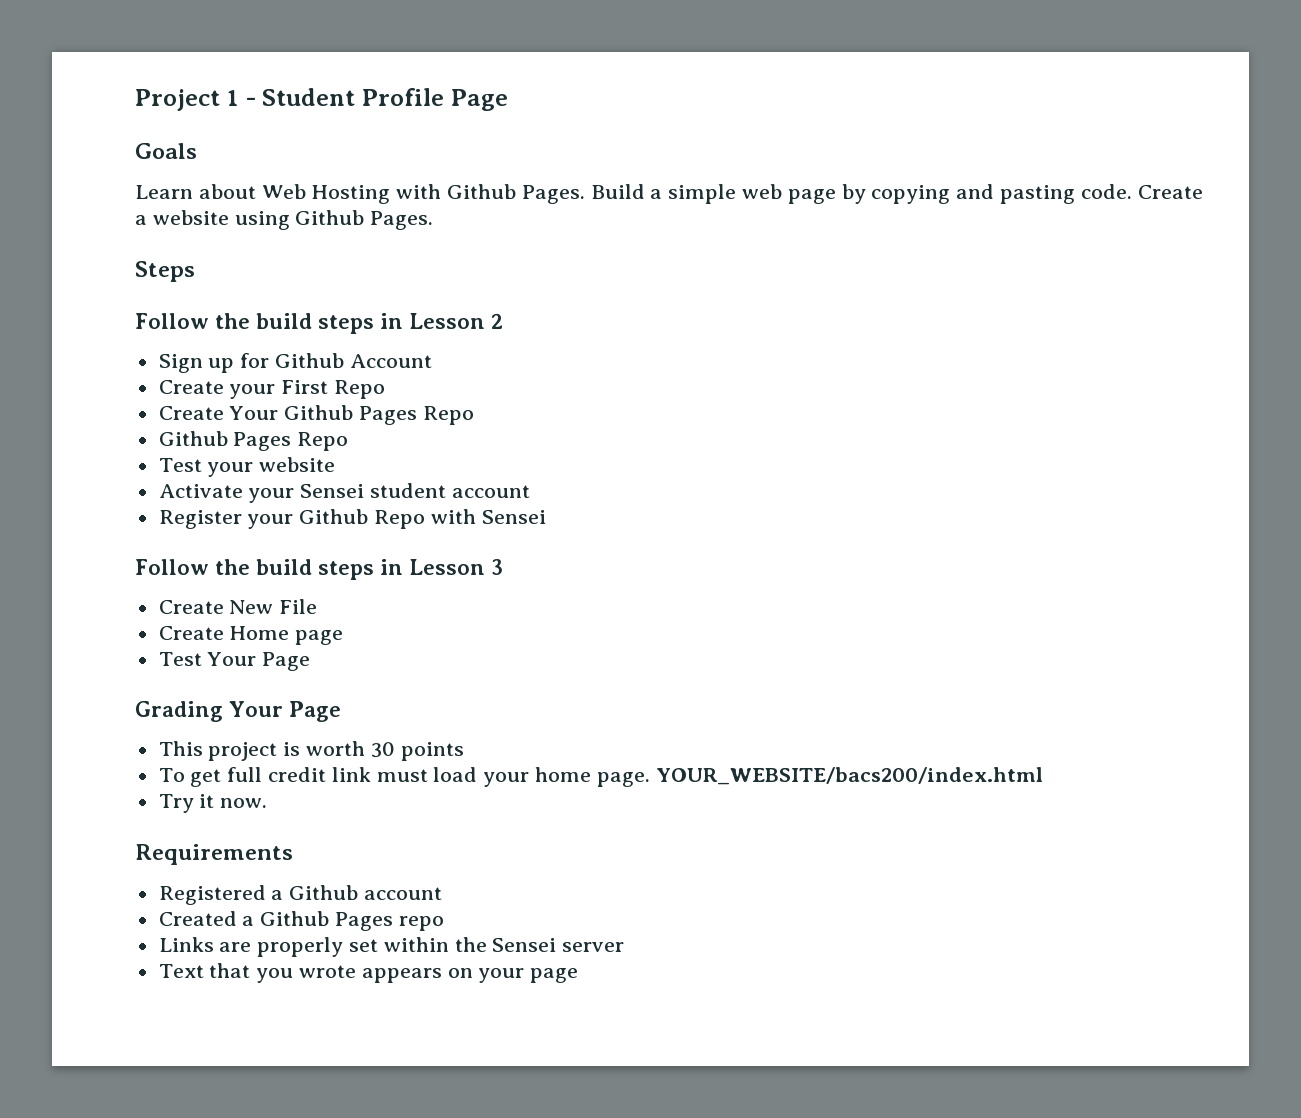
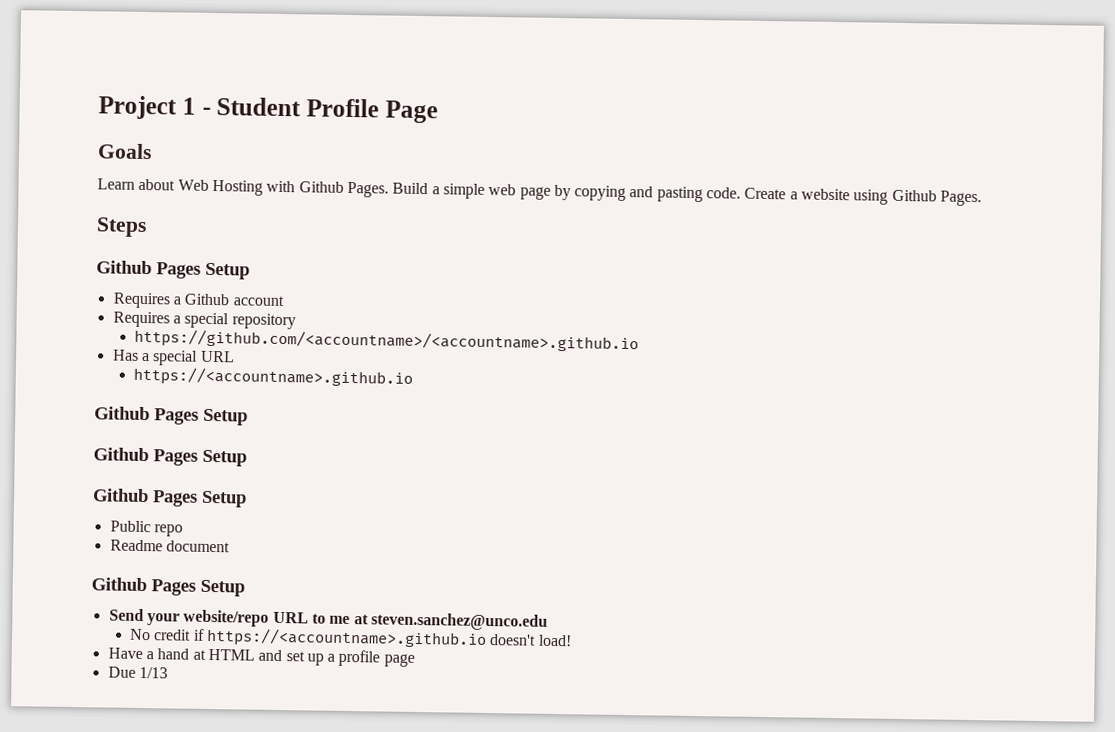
[135,313,504,334] [158,353,432,373] [158,380,386,399] [158,405,474,425] [158,431,349,451] [158,457,336,477] [158,483,530,503] [158,509,546,529] [135,559,504,580] [158,599,318,614] [158,626,344,645] [158,652,311,671] [135,701,342,722] [158,741,464,761] [158,767,1043,787] [158,794,268,813] [135,844,293,865] [158,885,443,905] [158,911,444,931] [158,937,625,957] [158,963,579,983] Follow the build steps in Lesson 2 // Sign up for Github Account // Create your First Repo // Create Your Github Pages Repo // Github Pages Repo // Test your website // Activate your Sensei student account // Register your Github Repo with Sensei // Follow the build steps in Lesson 3 // Create New File // Create Home page // Test Your Page // Grading Your Page // This project is worth 30 points // To get full credit link must load your home page. YOUR_WEBSITE/bacs200/index.html // Try it now. // Requirements // Registered a Github account // Created a Github Pages repo // Links are properly set within the Sensei server // Text that you wrote appears on your page -> [96,260,250,280] [112,292,284,309] [112,311,296,330] [134,328,640,354] [112,349,235,366] [133,366,414,388] [94,406,248,426] [93,447,247,467] [92,488,247,508] [109,520,183,537] [109,539,230,553] [91,577,245,597] [108,608,548,631] [129,627,572,650] [107,647,415,667] [107,666,168,679] Github Pages Setup // Requires a Github account // Requires a special repository // https://github.com/<accountname>/<accountname>.github.io // Has a special URL // https://<accountname>.github.io // Github Pages Setup // Github Pages Setup // Github Pages Setup // Public repo // Readme document // Github Pages Setup // Send your website/repo URL to me at steven.sanchez@unco.edu // No credit if https://<accountname>.github.io doesn't load! // Have a hand at HTML and set up a profile page // Due 1/13

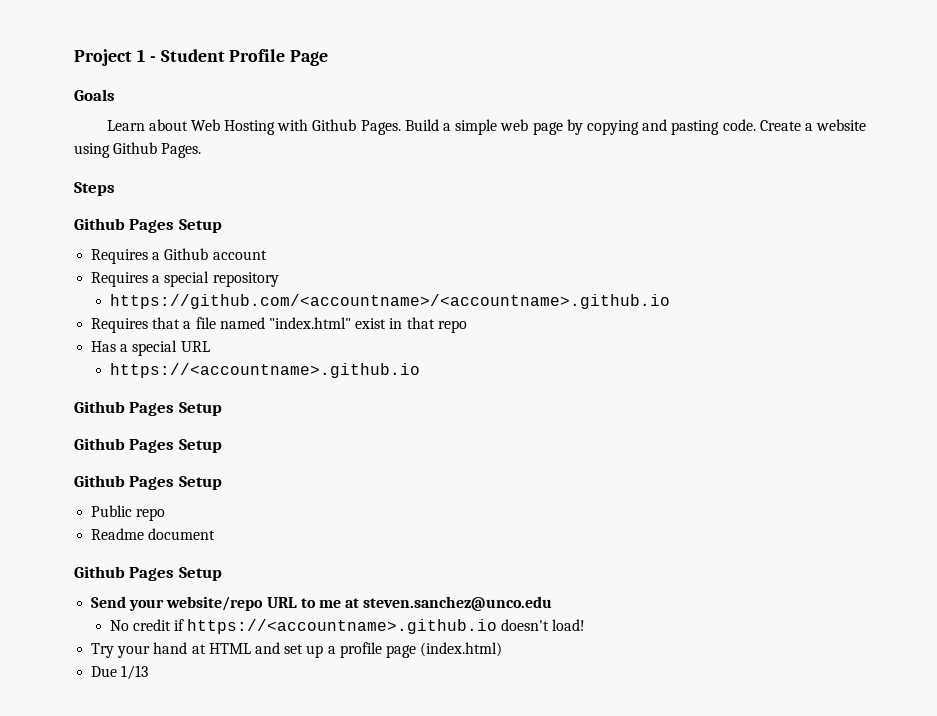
(640, 341) none -> [91,317,467,333] // Requires that a file named "index.html" exist in that repo
[107,647,154,660] Have a -> [91,643,151,658] Try your
(415, 660) none -> [420,642,503,657] (index.html)

